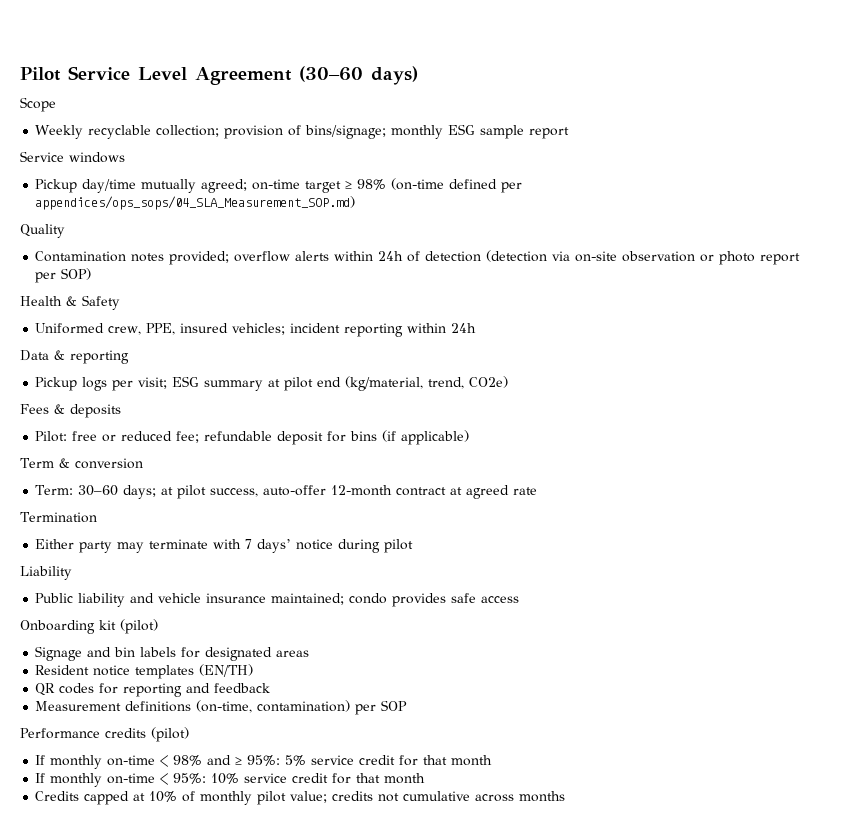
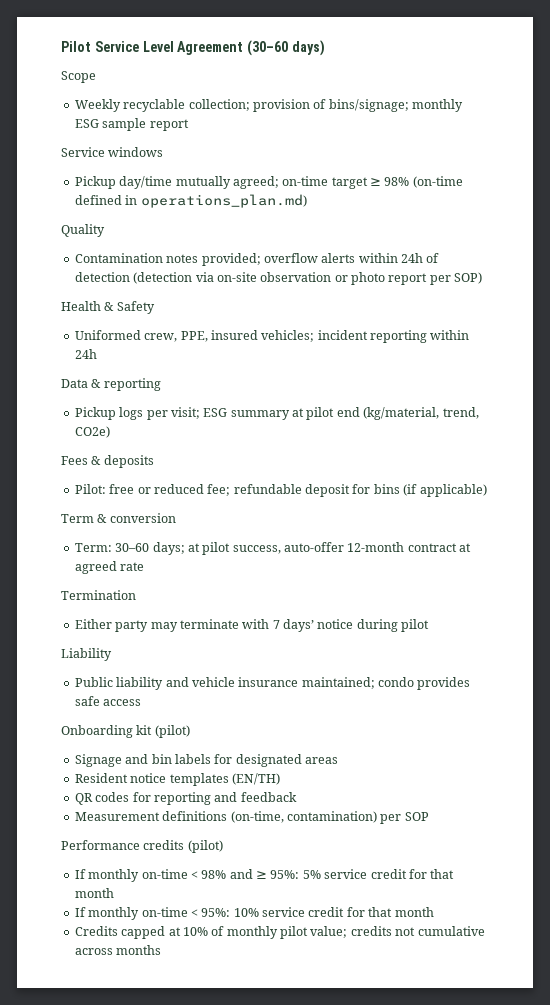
[501,182,523,193] [35,196,356,210] per appendices/ops_sops/04_SLA_Measurement_SOP.md) -> [125,194,307,208] in operations_plan.md)

